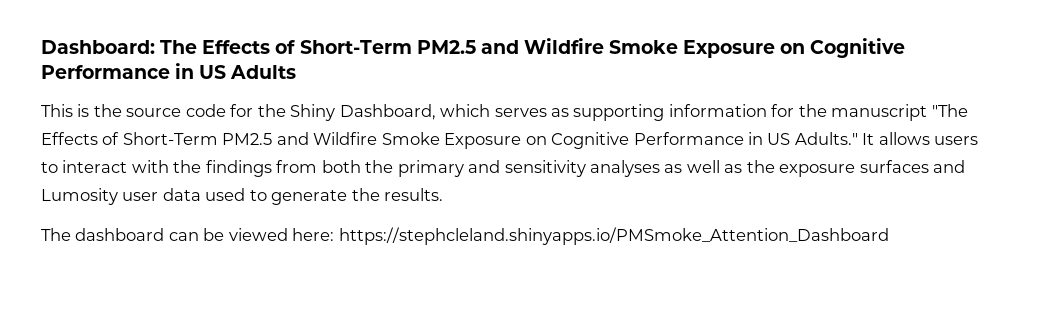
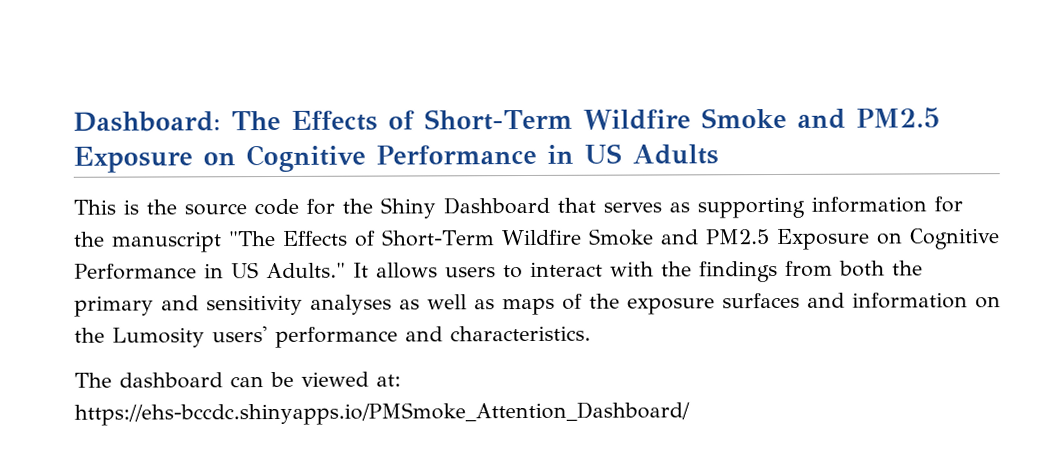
[416,38,679,54] PM2.5 and Wildfire Smoke -> [582,107,940,130] Wildfire Smoke and PM2.5
[339,104,491,120] Dashboard, which -> [443,196,596,215] Dashboard that
[222,132,440,145] PM2.5 and Wildfire Smoke -> [500,228,770,246] Wildfire Smoke and PM2.5
(743, 168) none -> [502,293,583,316] maps of
[41,188,444,205] Lumosity user data used to generate the results. -> [852,292,1001,309] [74,325,591,349] information on the Lumosity users' performance and characteristics.
[292,227,889,245] here: https://stephcleland.shinyapps.io/PMSmoke_Attention_Dashboard -> [376,374,401,387] [74,401,690,426] at: https://ehs-bccdc.shinyapps.io/PMSmoke_Attention_Dashboard/

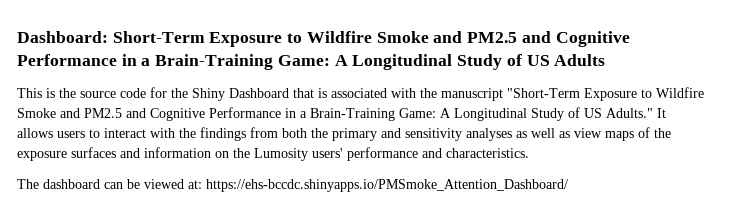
[231,107,940,131] [73,144,574,173] The Effects of Short-Term Wildfire Smoke and PM2.5 Exposure on Cognitive Performance in -> [112,31,630,47] [17,54,522,70] Short-Term Exposure to Wildfire Smoke and PM2.5 and Cognitive Performance in a Brain-Training Game: A Longitudinal Study of
[603,196,963,219] [73,228,1000,253] [74,263,224,280] serves as supporting information for the manuscript "The Effects of Short-Term Wildfire Smoke and PM2.5 Exposure on Cognitive Performance in -> [318,87,704,101] [17,107,580,121] is associated with the manuscript "Short-Term Exposure to Wildfire Smoke and PM2.5 and Cognitive Performance in a Brain-Training Game: A Longitudinal Study of
(495, 304) none -> [574,128,602,138] view

